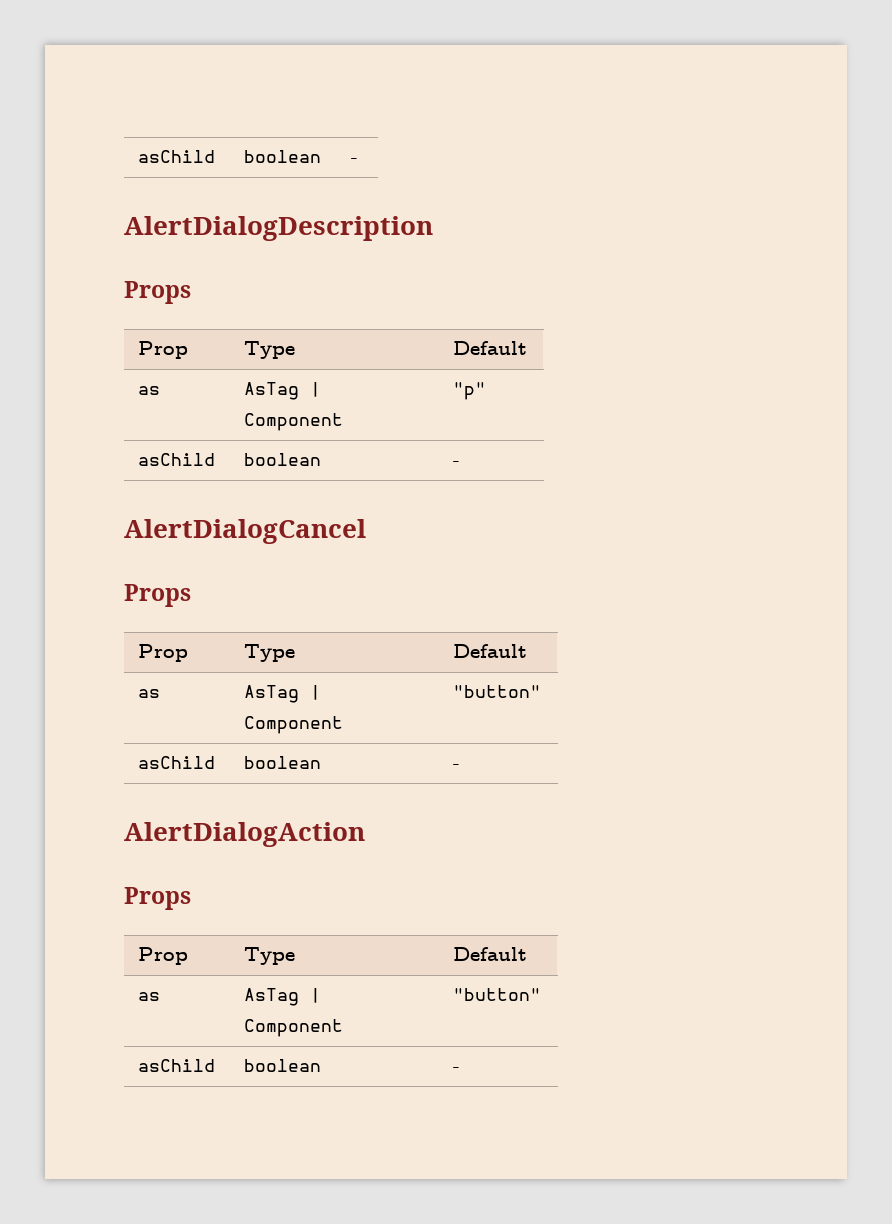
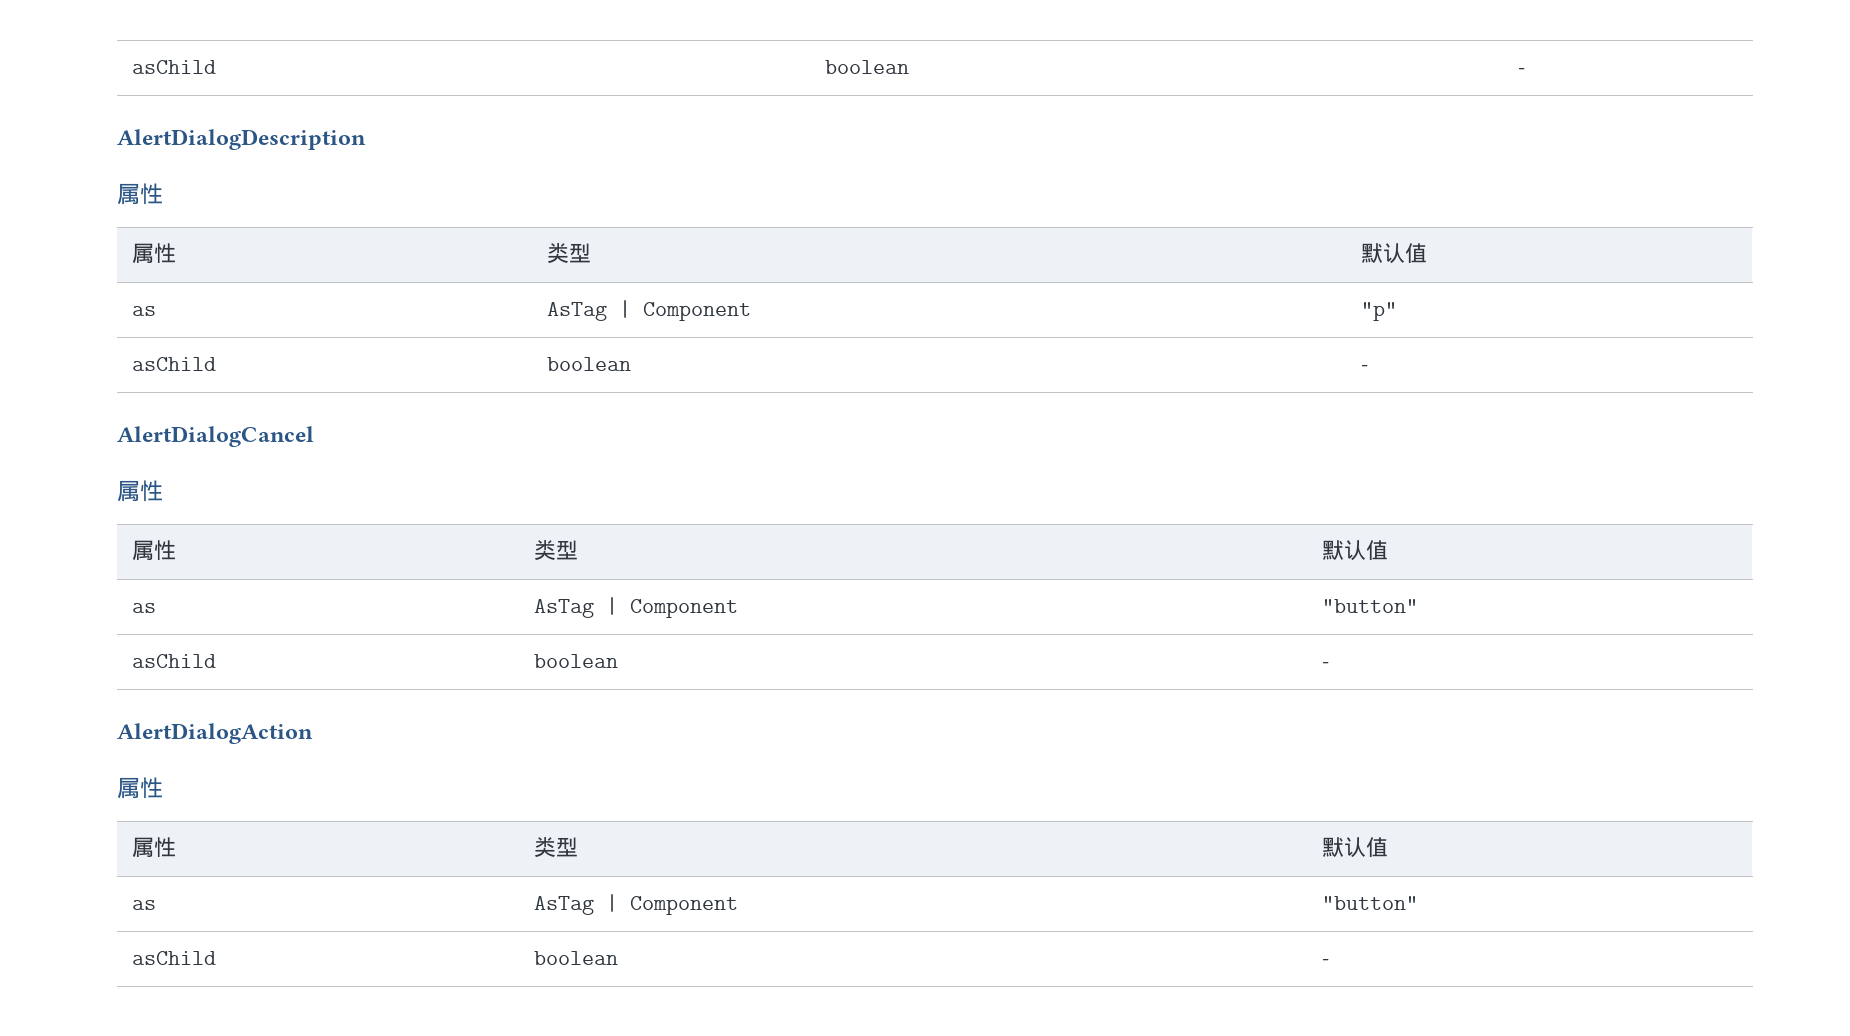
[124,281,191,304] [138,341,189,359] [244,341,296,359] [453,341,528,355] Props // Prop | Type | Default -> [117,183,163,205] [132,243,177,264] [547,243,592,263] [1361,243,1428,264] 属性 // 属性 | 类型 | 默认值
[124,584,191,607] [138,644,189,662] [244,644,296,662] [453,644,528,658] Props // Prop | Type | Default -> [117,480,163,502] [132,540,177,561] [534,540,579,560] [1322,540,1389,561] 属性 // 属性 | 类型 | 默认值
[124,887,191,910] [138,947,189,965] [244,947,296,965] [453,947,528,961] Props // Prop | Type | Default -> [117,777,163,799] [132,837,177,858] [534,837,579,857] [1322,837,1389,858] 属性 // 属性 | 类型 | 默认值

